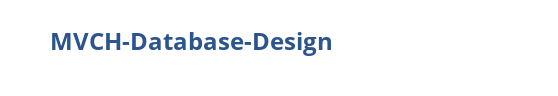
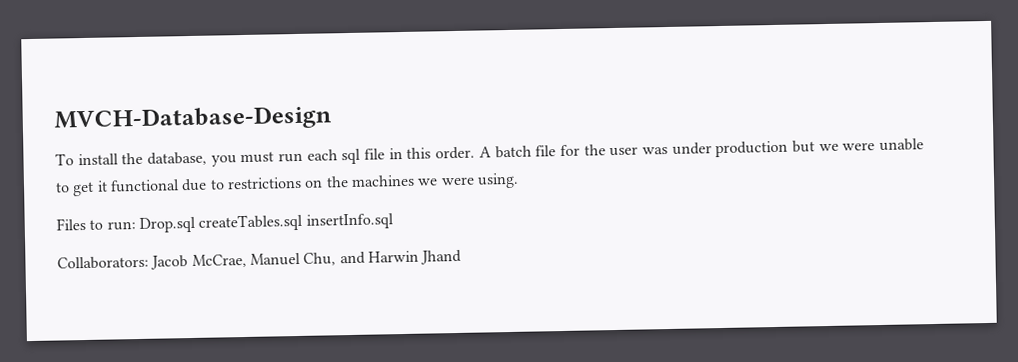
(333, 44) none -> [55,138,924,167] [55,172,519,197] [56,213,394,233] [57,249,463,270] // To install the database, you must run each sql file in this order. A batch file for the user was under production but we were unable to get it functional due to restrictions on the machines we were using. // Files to run: Drop.sql createTables.sql insertInfo.sql // Collaborators: Jacob McCrae, Manuel Chu, and Harwin Jhand

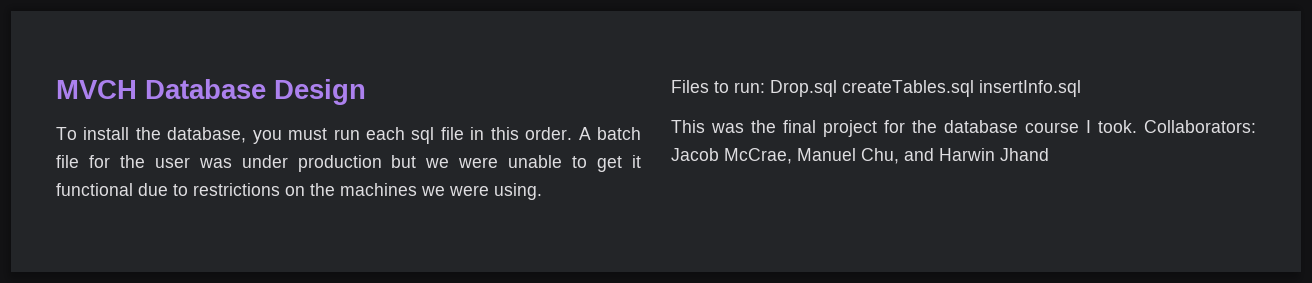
[54,105,332,133] MVCH-Database-Design -> [56,79,366,105] MVCH Database Design
(394, 221) none -> [671,120,1137,137] This was the final project for the database course I took.

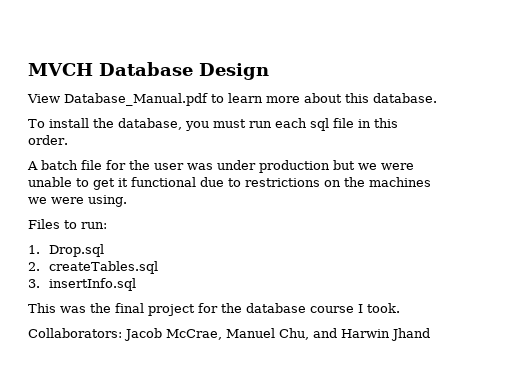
(366, 92) none -> [27,93,437,106] // View Database_Manual.pdf to learn more about this database.
(573, 133) none -> (68, 140) //
(765, 87) none -> [28,245,40,254] // 1.
(837, 88) none -> [28,262,40,271] // 2.
(974, 88) none -> [28,279,40,288] // 3.
(1137, 126) none -> (400, 308) //

